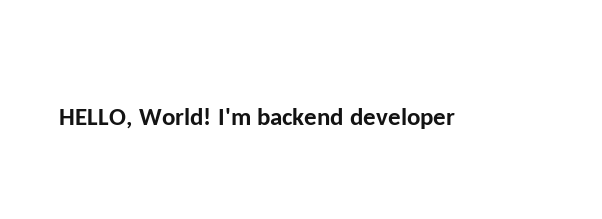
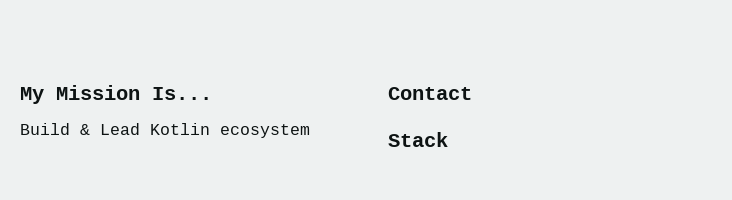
[59,108,455,129] HELLO, World! I'm backend developer -> [20,85,212,104] [20,123,310,138] [388,87,472,100] [388,132,448,147] My Mission Is... // Build & Lead Kotlin ecosystem // Contact // Stack

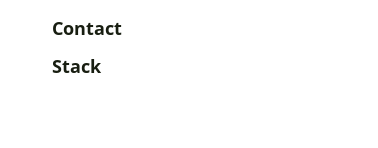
[20,85,212,104] [20,123,310,138] My Mission Is... // Build & Lead Kotlin ecosystem // -> (52, 28) none

